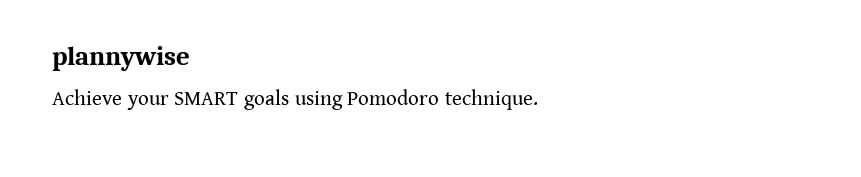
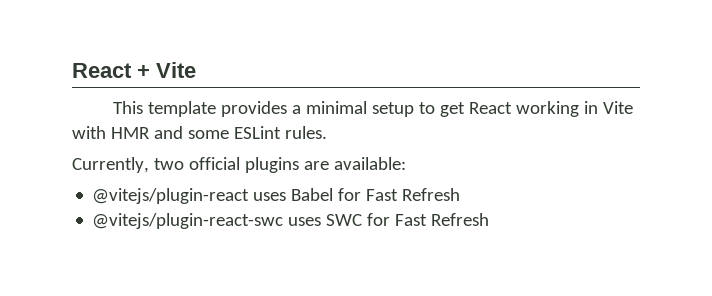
[52,46,190,71] [52,89,539,110] plannywise // Achieve your SMART goals using Pomodoro technique. -> [72,62,196,78] [112,101,633,117] [72,126,327,139] [72,157,406,173] [92,188,461,204] [92,213,490,229] React + Vite // This template provides a minimal setup to get React working in Vite with HMR and some ESLint rules. // Currently, two official plugins are available: // @vitejs/plugin-react uses Babel for Fast Refresh // @vitejs/plugin-react-swc uses SWC for Fast Refresh

